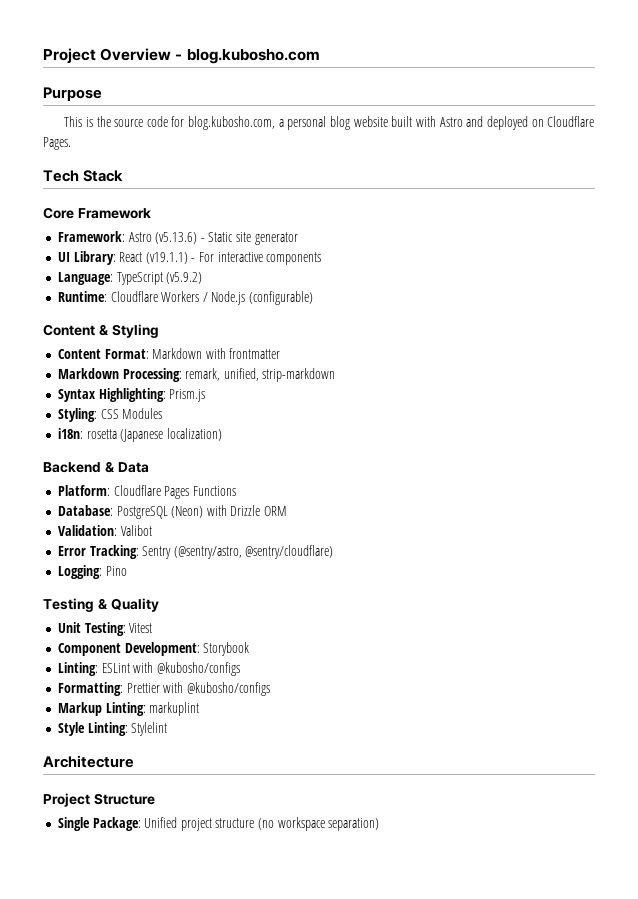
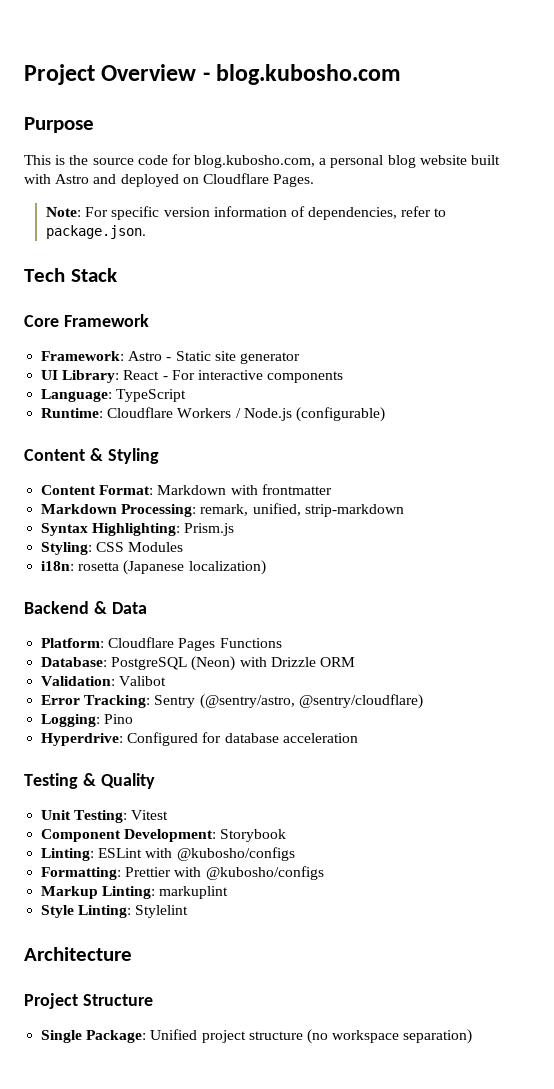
(71, 143) none -> [45,206,447,220] [45,225,146,239] // Note: For specific version information of dependencies, refer to package.json.
[155,232,198,244] (v5.13.6) -> (163, 356) none
[145,252,188,264] (v19.1.1) -> (160, 375) none
[166,272,203,284] (v5.9.2) -> (187, 395) none
(127, 571) none -> [41,732,358,746] // Hyperdrive: Configured for database acceleration

